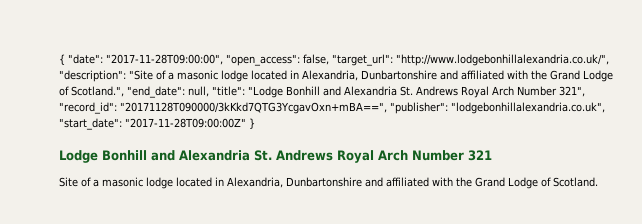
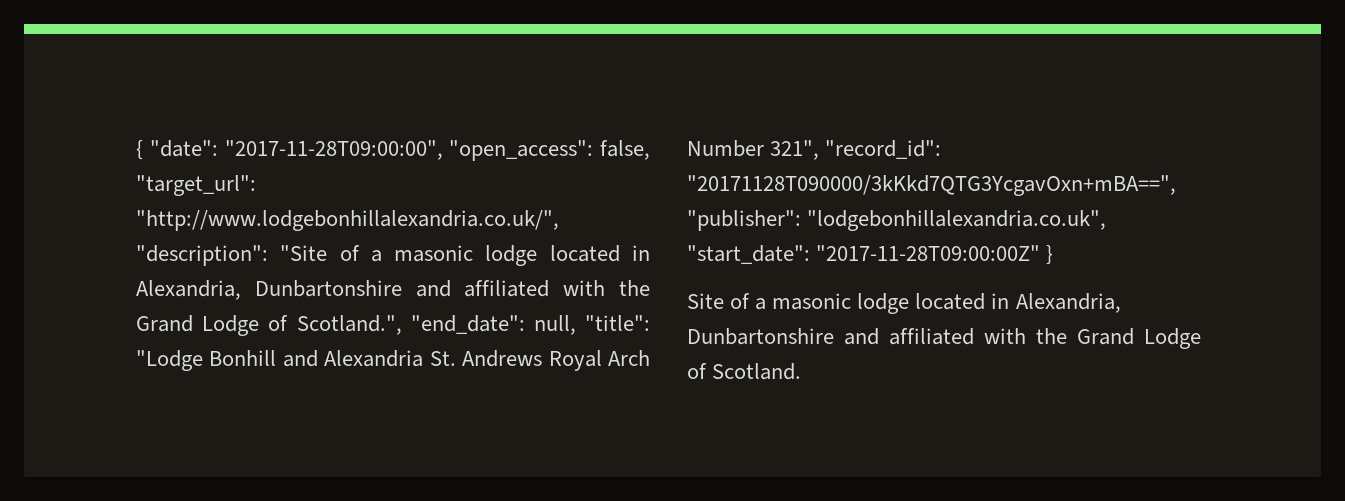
[59,150,492,163] // Lodge Bonhill and Alexandria St. Andrews Royal Arch Number 321 -> (1054, 255) none

